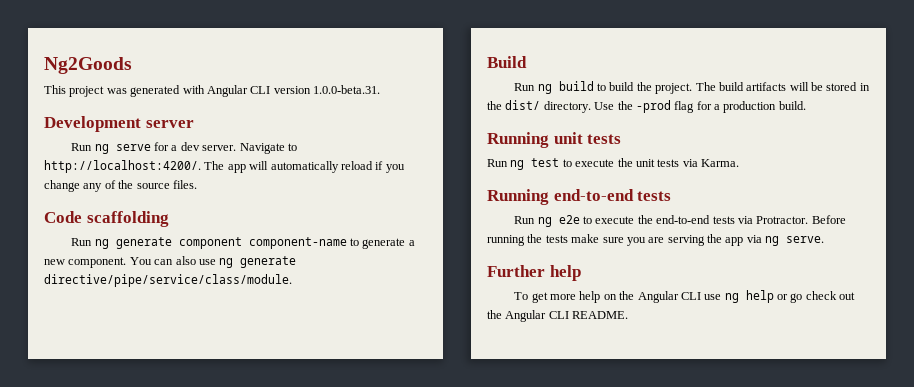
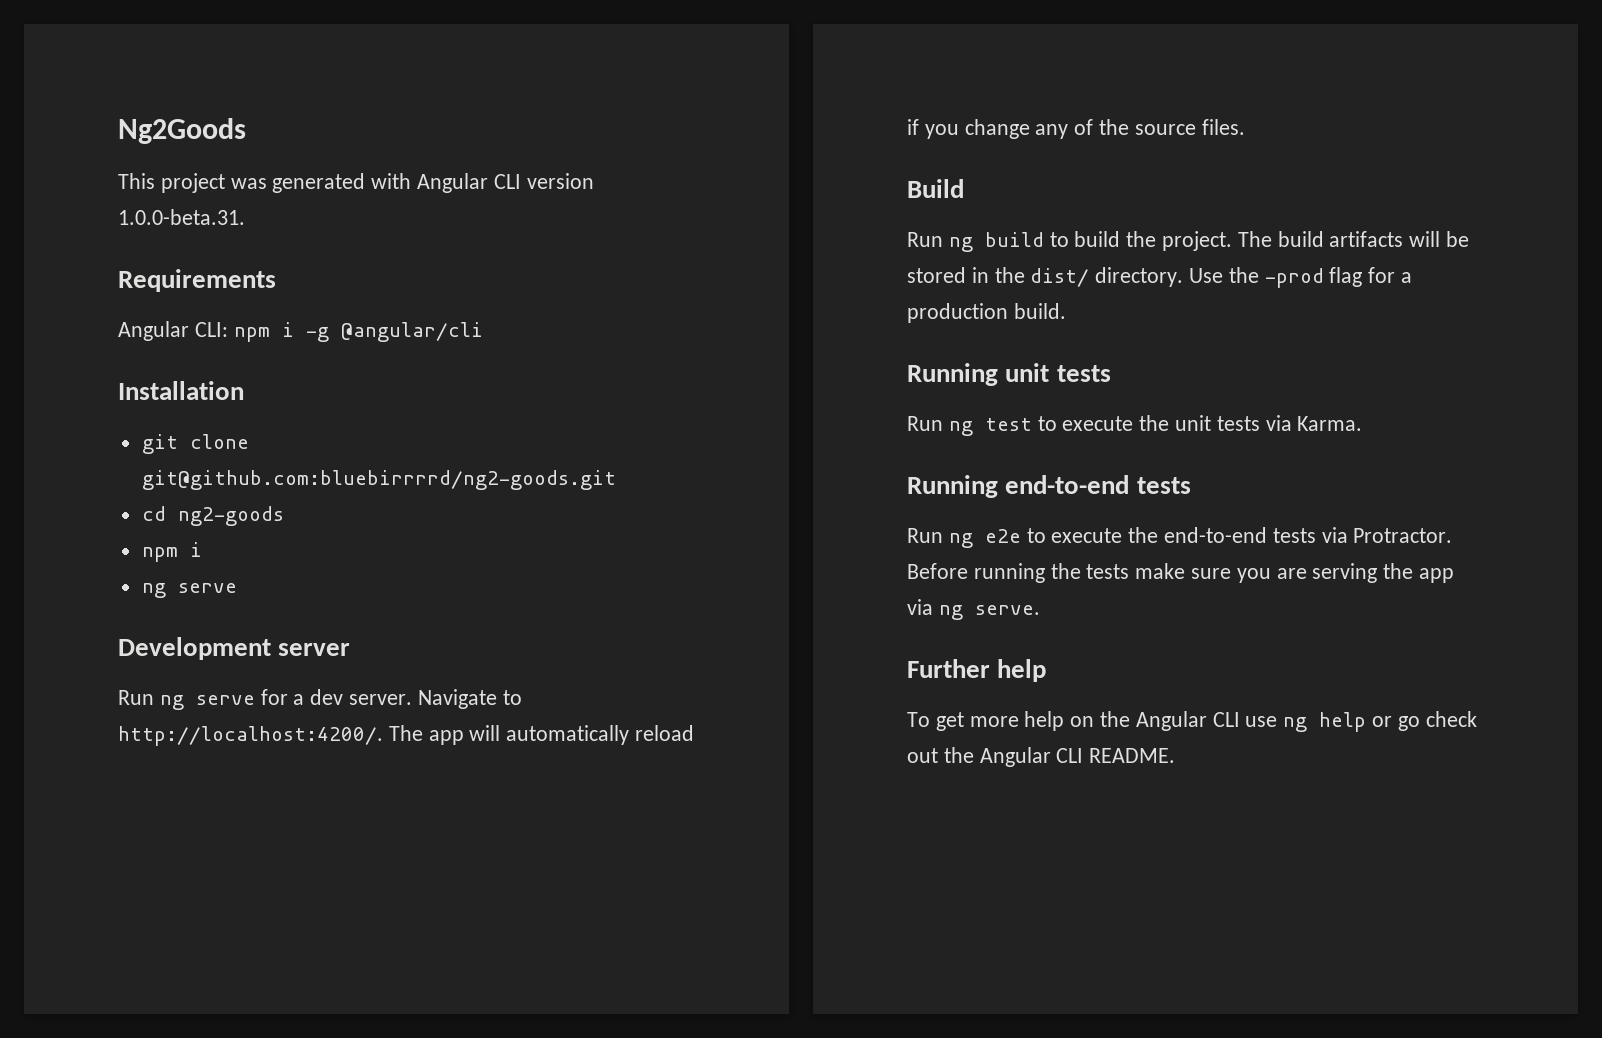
(380, 89) none -> [118,269,276,292] [118,321,483,342] [118,381,244,400] [141,434,249,454] [141,470,616,490] [141,506,284,526] [141,542,202,562] [141,583,237,598] // Requirements // Angular CLI: npm i -g @angular/cli // Installation // git clone git@github.com:bluebirrrrd/ng2-goods.git // cd ng2-goods // npm i // ng serve
[44,211,169,227] [71,237,415,249] [44,256,297,268] [44,274,292,287] // Code scaffolding // Run ng generate component component-name to generate a new component. You can also use ng generate directive/pipe/service/class/module. -> (1245, 127) none

